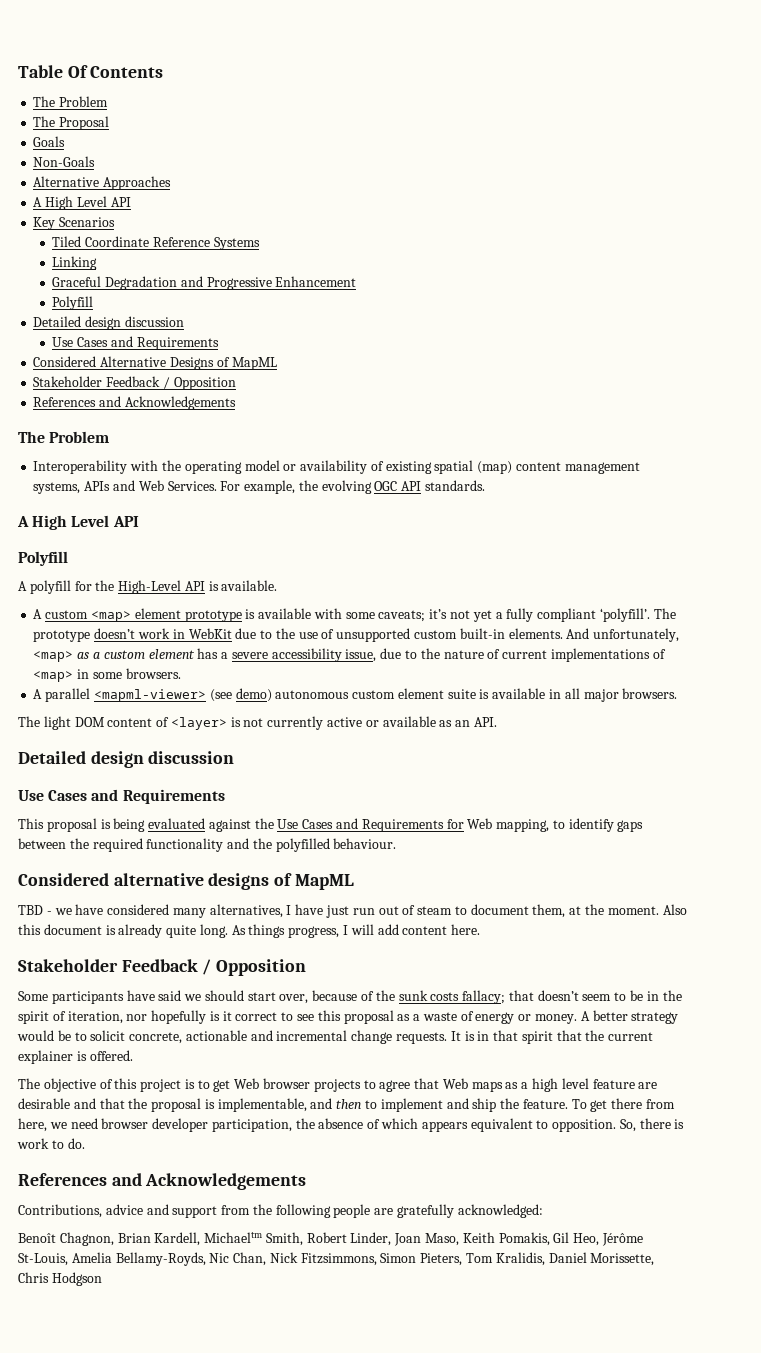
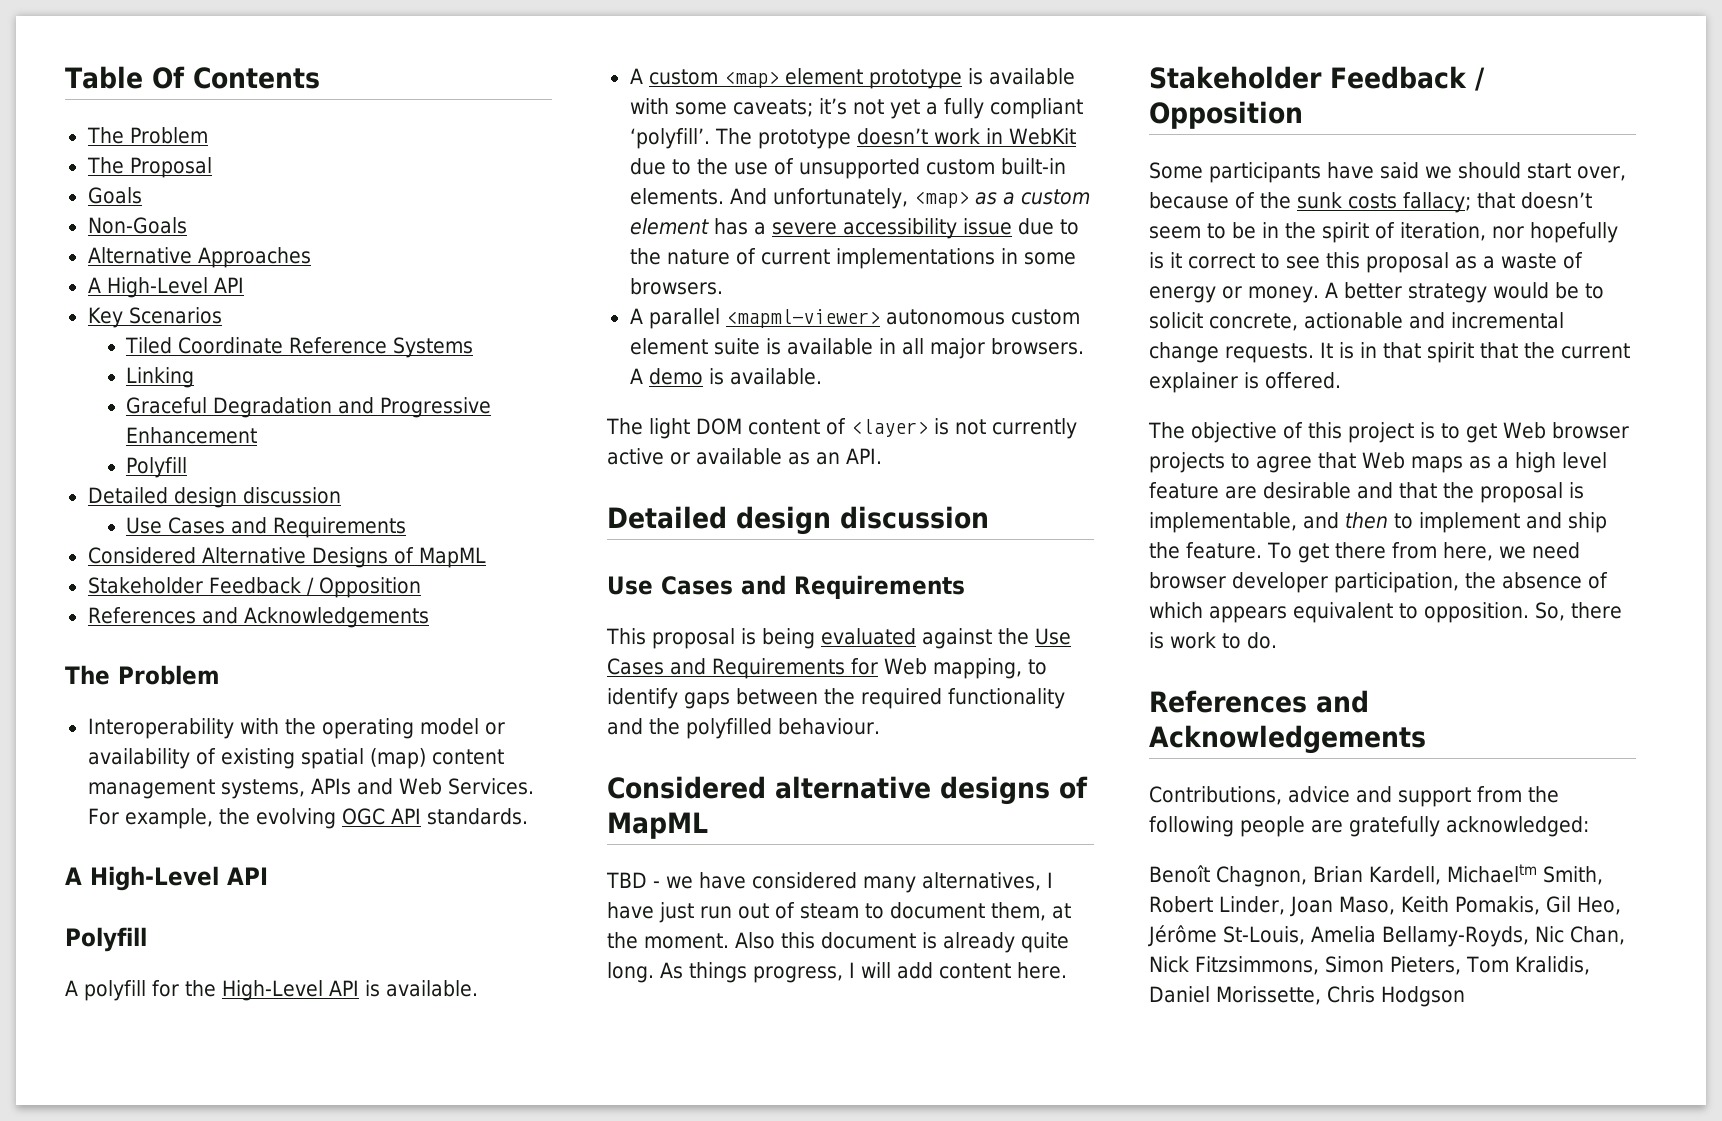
[45,196,107,210] High Level -> [106,277,208,298] High-Level
[32,515,110,530] High Level -> [90,866,219,891] High-Level
[345,649,377,662] issue, -> [962,218,1012,235] issue
[652,649,666,659] [33,671,74,682] of <map> -> (995, 258) none
[209,688,272,702] (see demo) -> (880, 318) none
(678, 693) none -> [629,368,822,385] A demo is available.

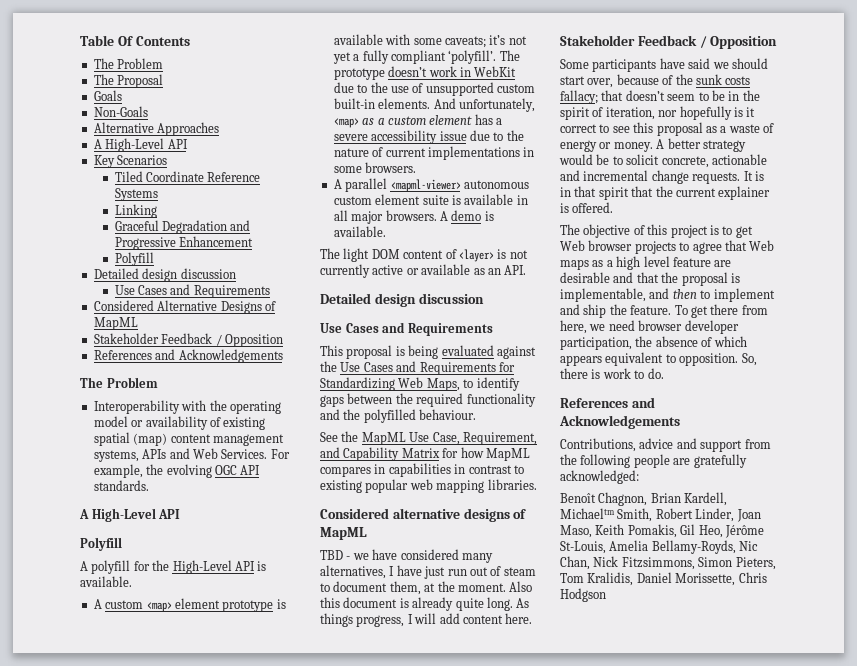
[883,658,1022,679] Web mapping, -> [320,377,460,391] Standardizing Web Maps,
(880, 726) none -> [320,431,537,445] [320,447,530,461] [320,463,524,477] [320,479,537,493] // See the MapML Use Case, Requirement, and Capability Matrix for how MapML compares in capabilities in contrast to existing popular web mapping libraries.

